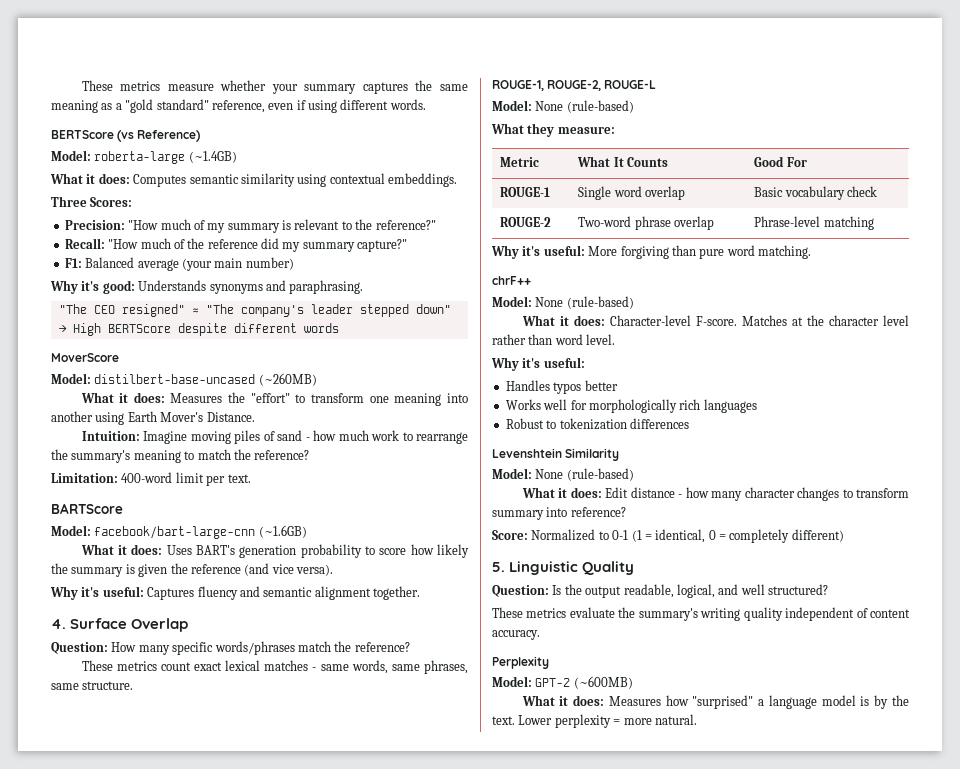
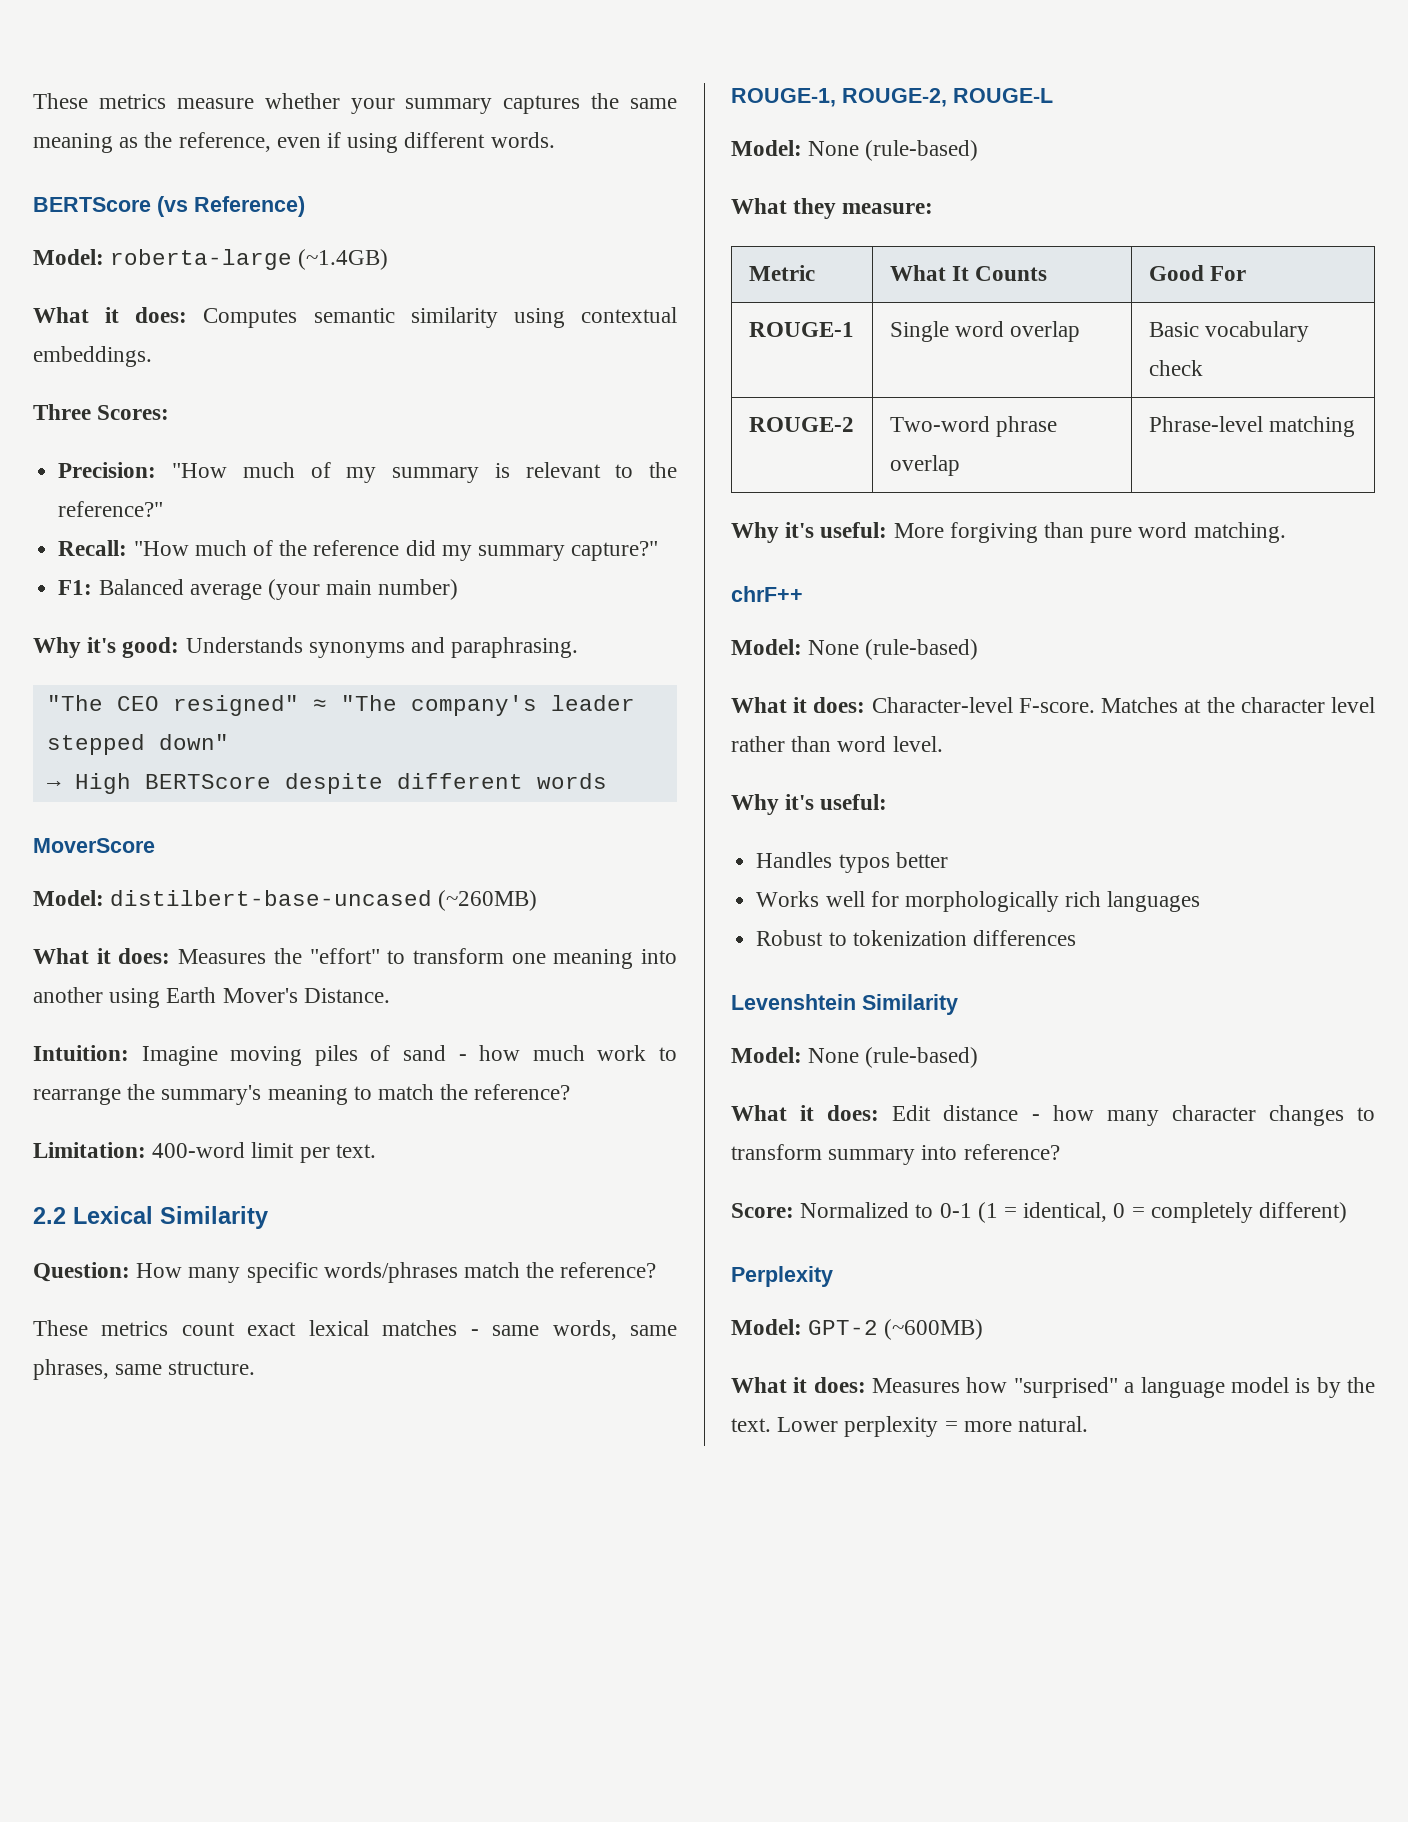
[115,99,209,113] a "gold standard" -> [144,132,173,148] the
[51,503,123,514] [51,525,307,539] [80,544,470,558] [51,563,333,577] [50,586,420,600] [51,618,189,632] BARTScore // Model: facebook/bart-large-cnn (~1.6GB) // What it does: Uses BART's generation probability to score how likely the summary is given the reference (and vice versa). // Why it's useful: Captures fluency and semantic alignment together. // 4. Surface Overlap -> [33,1206,268,1229] 2.2 Lexical Similarity
[492,561,635,575] [492,584,828,598] [492,607,910,621] [492,630,540,640] // 5. Linguistic Quality // Question: Is the output readable, logical, and well structured? // These metrics evaluate the summary's writing quality independent of content accuracy. -> (1348, 1212) none

